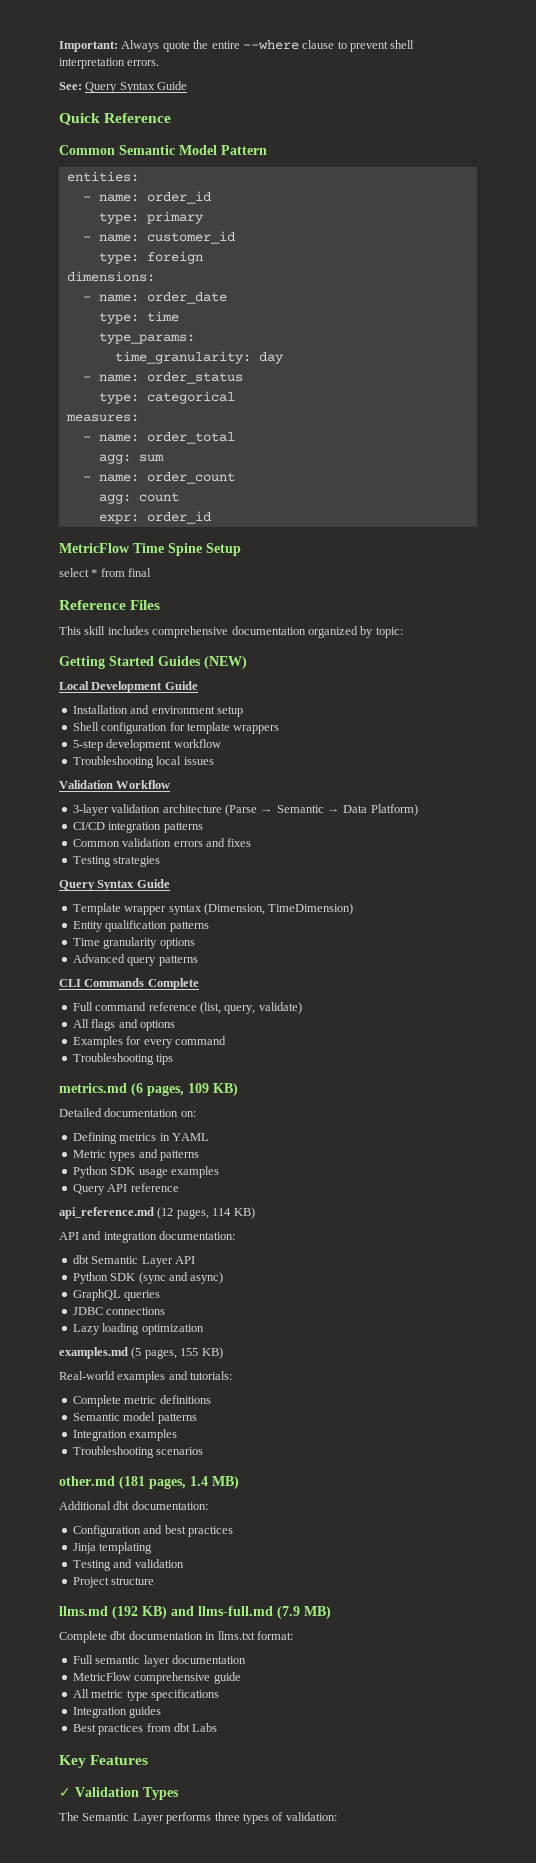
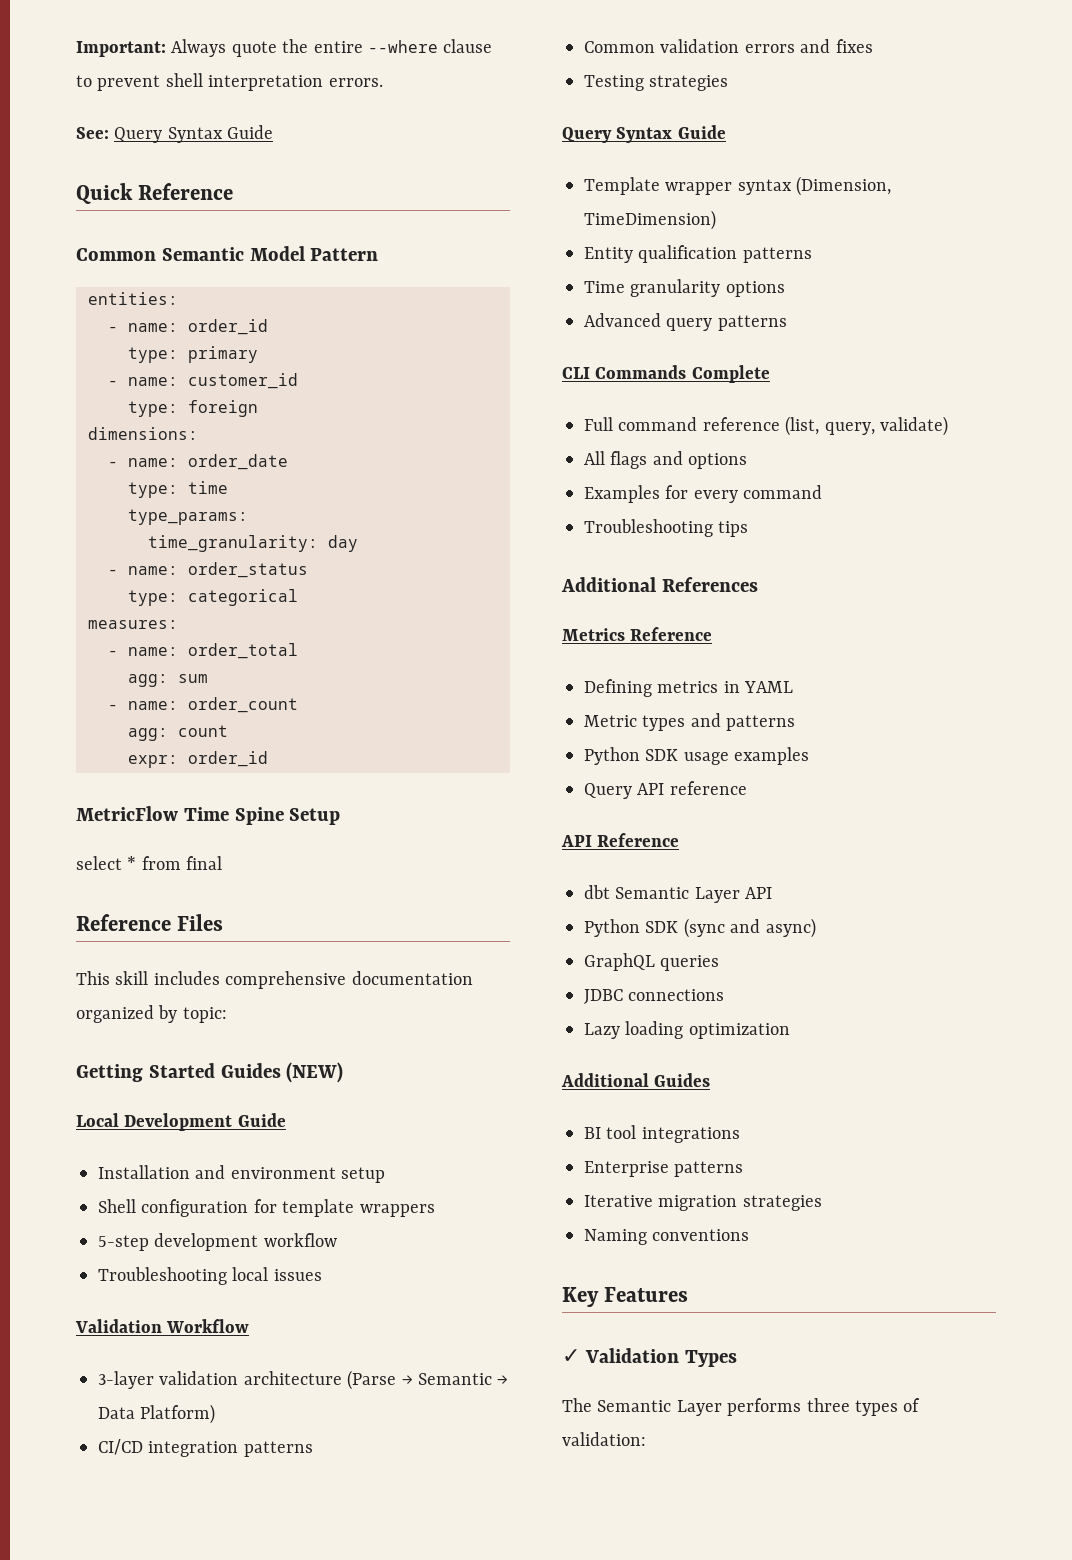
[59,1083,238,1096] [59,1108,196,1117] metrics.md (6 pages, 109 KB) // Detailed documentation on: -> [561,577,758,592] [562,627,713,641] Additional References // Metrics Reference
[59,1207,255,1219] [59,1231,236,1243] api_reference.md (12 pages, 114 KB) // API and integration documentation: -> [561,833,680,847] API Reference
[59,1347,223,1359] [59,1371,233,1383] [72,1395,211,1407] [72,1412,197,1424] [72,1429,178,1441] [72,1446,204,1458] [59,1476,239,1489] [59,1501,208,1510] [72,1525,233,1537] [72,1542,153,1554] [72,1559,184,1571] [72,1577,155,1588] [59,1606,331,1619] [59,1631,293,1643] [72,1655,246,1667] [72,1672,241,1684] [72,1689,219,1701] [72,1706,162,1718] [72,1723,218,1735] examples.md (5 pages, 155 KB) // Real-world examples and tutorials: // Complete metric definitions // Semantic model patterns // Integration examples // Troubleshooting scenarios // other.md (181 pages, 1.4 MB) // Additional dbt documentation: // Configuration and best practices // Jinja templating // Testing and validation // Project structure // llms.md (192 KB) and llms-full.md (7.9 MB) // Complete dbt documentation in llms.txt format: // Full semantic layer documentation // MetricFlow comprehensive guide // All metric type specifications // Integration guides // Best practices from dbt Labs -> [561,1073,711,1087] [584,1125,740,1143] [584,1161,744,1177] [584,1195,822,1211] [584,1229,750,1245] Additional Guides // BI tool integrations // Enterprise patterns // Iterative migration strategies // Naming conventions

